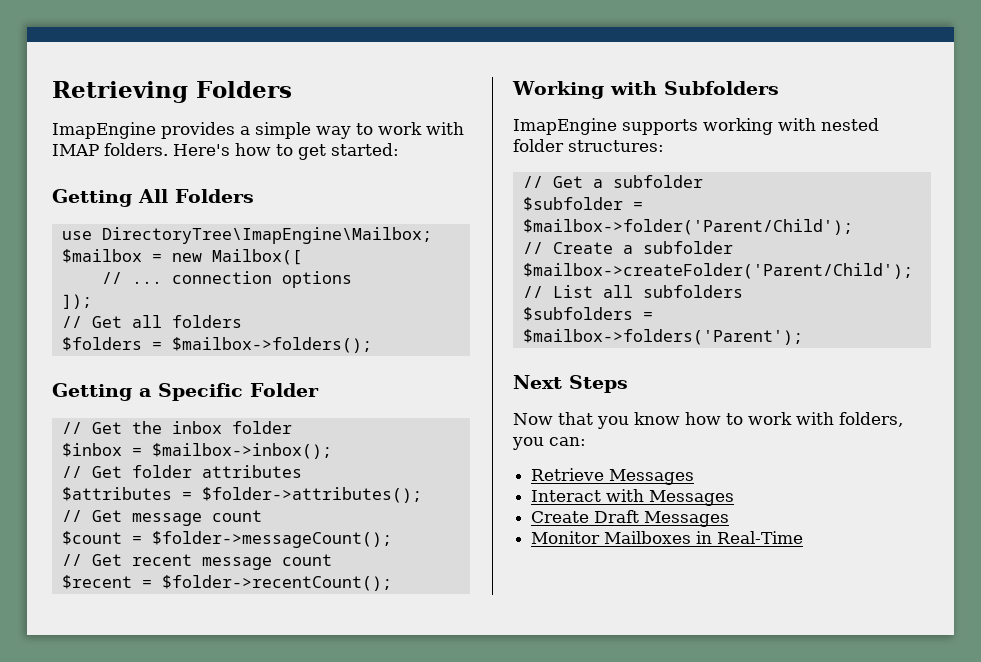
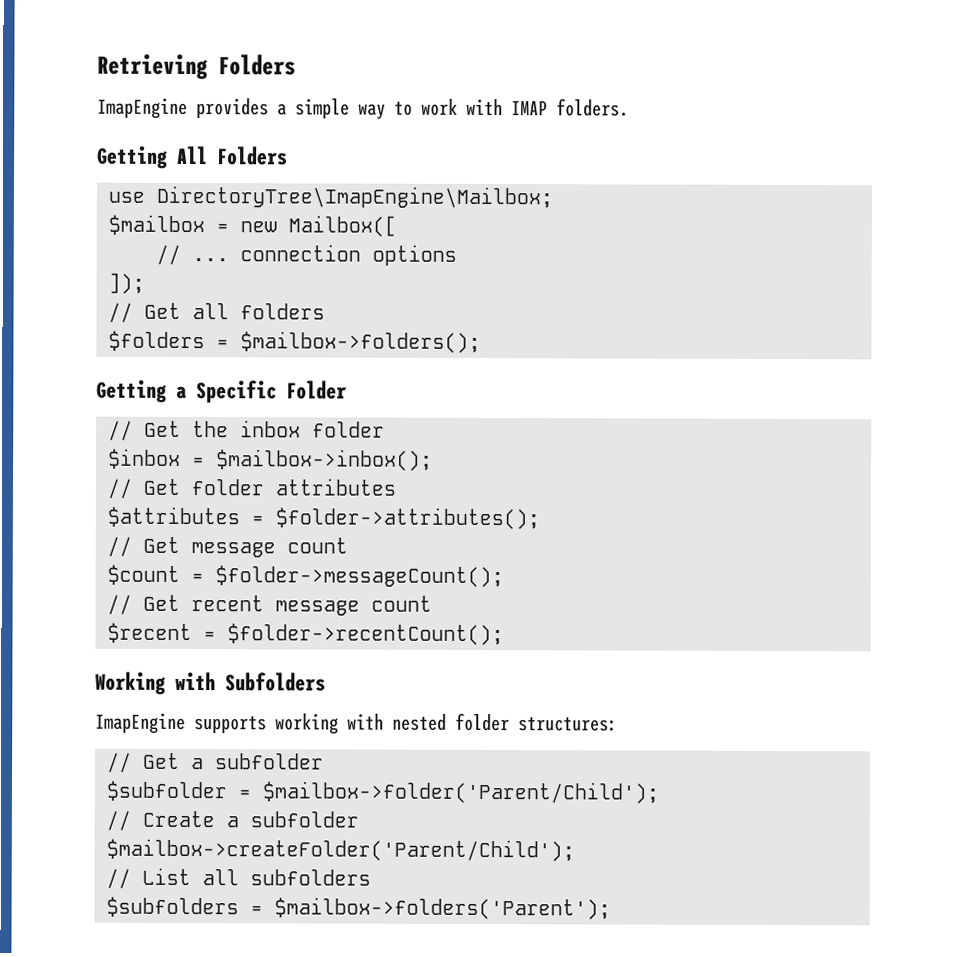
[173,143,399,160] Here's how to get started: -> (629, 107) none
[513,375,628,393] [513,412,903,429] [512,437,586,450] [531,468,695,485] [531,489,735,506] [531,510,730,527] [531,531,804,544] // Next Steps // Now that you know how to work with folders, you can: // Retrieve Messages // Interact with Messages // Create Draft Messages // Monitor Mailboxes in Real-Time -> (611, 908) none

